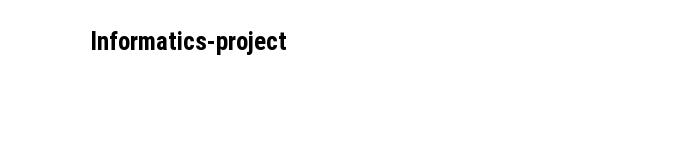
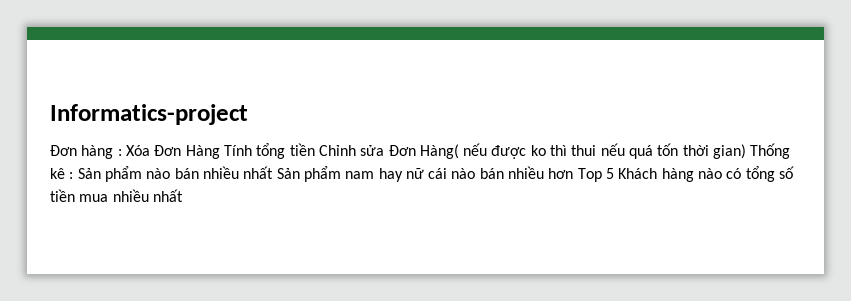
(287, 43) none -> [50,143,791,159] [50,166,795,182] [50,189,183,202] // Đơn hàng : Xóa Đơn Hàng Tính tổng tiền Chỉnh sửa Đơn Hàng( nếu được ko thì thui nếu quá tốn thời gian) Thống kê : Sản phẩm nào bán nhiều nhất Sản phẩm nam hay nữ cái nào bán nhiều hơn Top 5 Khách hàng nào có tổng số tiền mua nhiều nhất

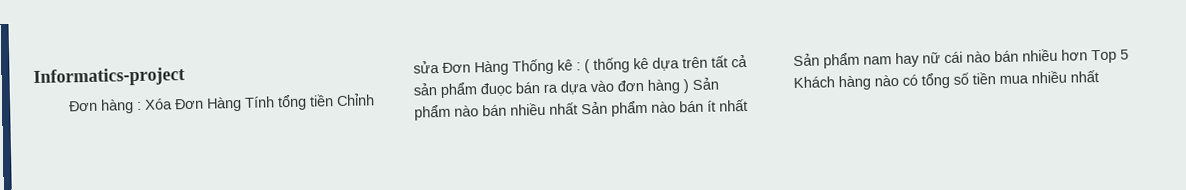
[419,143,791,159] [50,168,74,179] Hàng( nếu được ko thì thui nếu quá tốn thời gian) Thống kê : -> [474,54,748,76] [413,79,689,98] Hàng Thống kê : ( thống kê dựa trên tất cả sản phẩm đuọc bán ra dựa vào đơn hàng )
(341, 174) none -> [651,98,748,113] [793,52,860,69] nào bán ít nhất Sản phẩm

